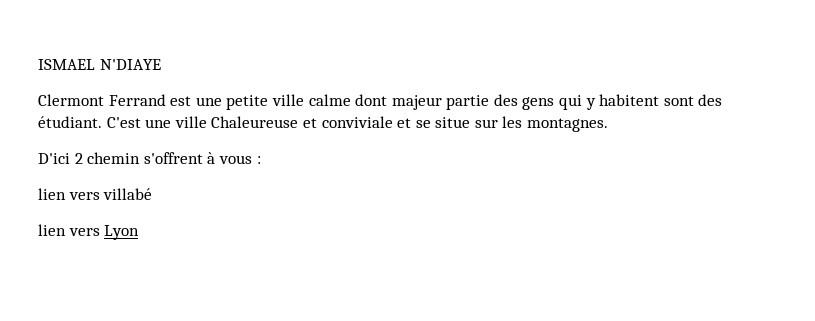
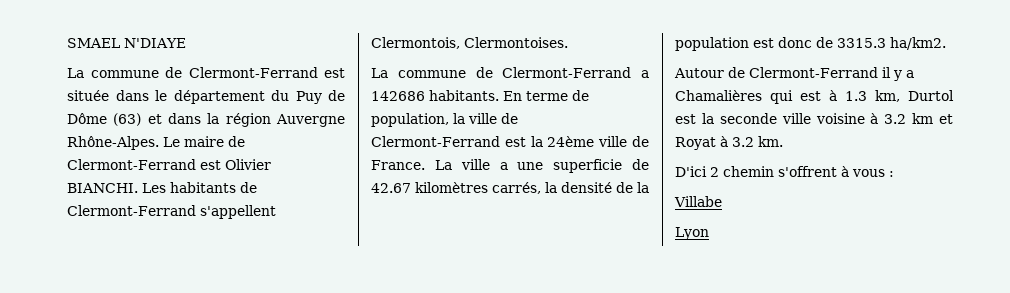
[38,59,95,70] ISMAEL -> [67,38,120,48] SMAEL
[38,94,723,110] [38,116,609,132] Clermont Ferrand est une petite ville calme dont majeur partie des gens qui y habitent sont des étudiant. C'est une ville Chaleureuse et conviviale et se situe sur les montagnes. -> [67,67,345,78] [67,90,345,104] [67,113,345,127] [67,136,245,150] [67,159,271,170] [67,182,257,193] [67,205,276,219] [371,37,568,49] [371,67,649,78] [371,90,589,101] [371,113,518,127] [371,136,649,147] [371,159,649,173] [371,182,649,194] [675,37,946,51] [674,67,914,81] [675,90,954,104] [675,113,953,124] [675,136,783,150] La commune de Clermont-Ferrand est située dans le département du Puy de Dôme (63) et dans la région Auvergne Rhône-Alpes. Le maire de Clermont-Ferrand est Olivier BIANCHI. Les habitants de Clermont-Ferrand s'appellent Clermontois, Clermontoises. // La commune de Clermont-Ferrand a 142686 habitants. En terme de population, la ville de Clermont-Ferrand est la 24ème ville de France. La ville a une superficie de 42.67 kilomètres carrés, la densité de la population est donc de 3315.3 ha/km2. // Autour de Clermont-Ferrand il y a Chamalières qui est à 1.3 km, Durtol est la seconde ville voisine à 3.2 km et Royat à 3.2 km.
[38,188,153,200] [38,224,100,236] lien vers villabé // lien vers -> [674,196,722,207] Villabe //

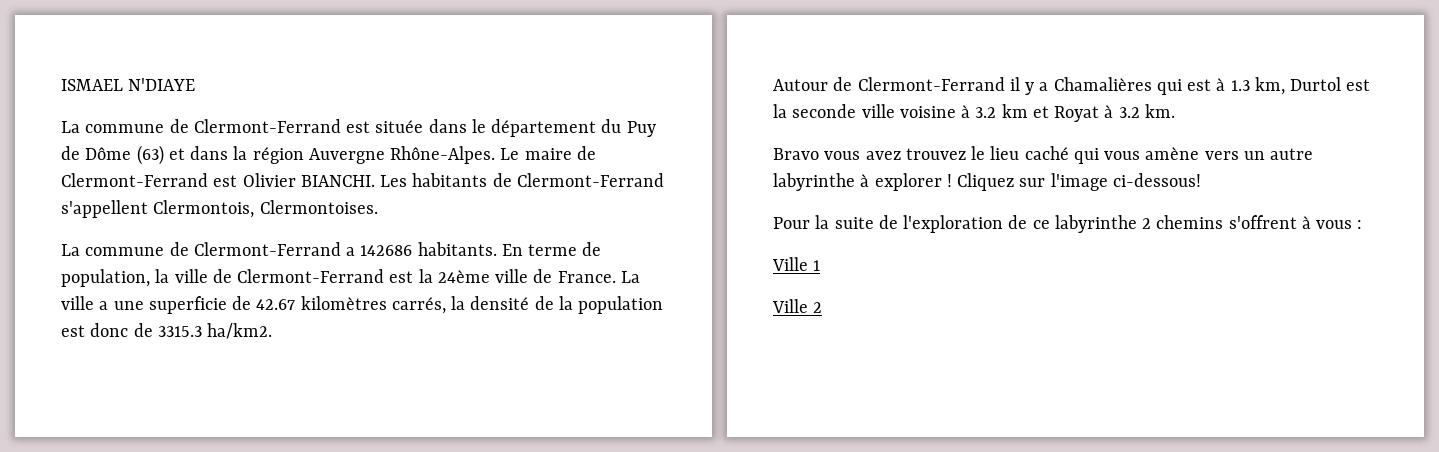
[67,38,120,48] SMAEL -> [61,79,123,91] ISMAEL
[675,166,774,177] D'ici 2 chemin -> [773,146,1314,164] [773,173,1201,191] [773,215,1224,233] Bravo vous avez trouvez le lieu caché qui vous amène vers un autre labyrinthe à explorer ! Cliquez sur l'image ci-dessous! // Pour la suite de l'exploration de ce labyrinthe 2 chemins
[674,196,722,207] [675,227,709,240] Villabe // Lyon -> [772,257,821,271] [772,299,823,313] Ville 1 // Ville 2

